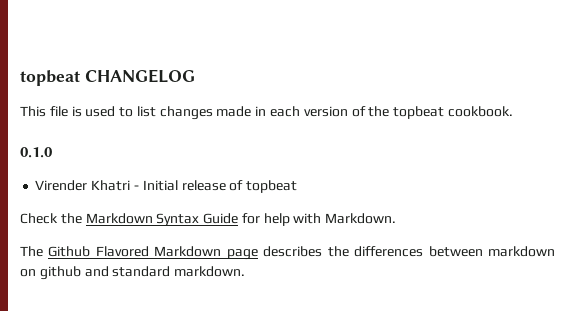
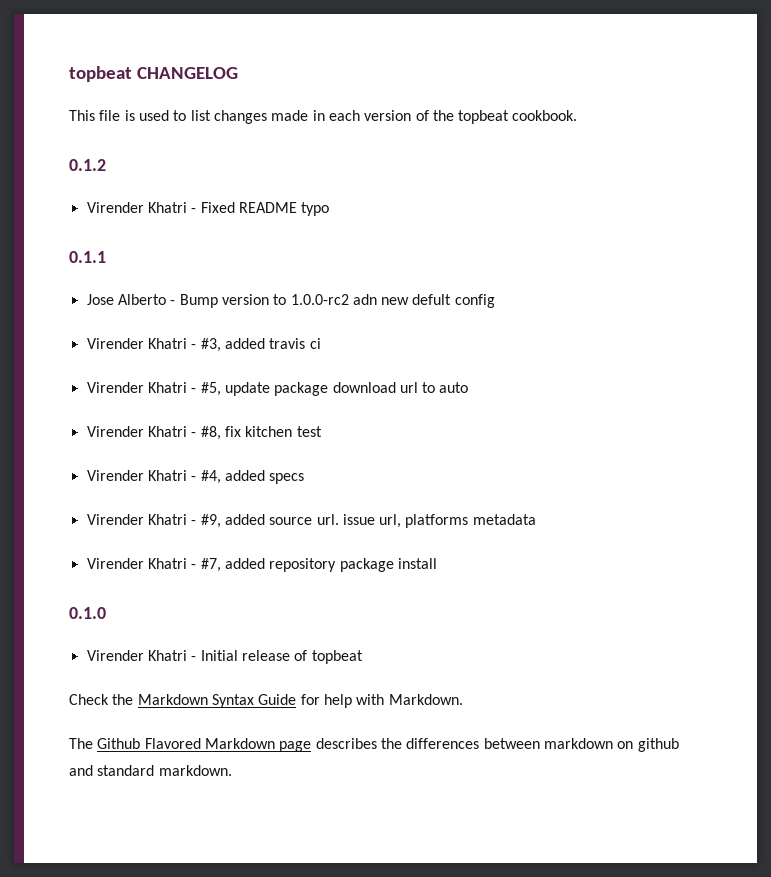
(513, 111) none -> [69,159,106,171] [86,202,330,216] [69,251,106,263] [86,294,495,308] [86,338,321,352] [86,382,469,396] [86,426,322,440] [86,470,305,484] [86,514,536,528] [86,558,437,572] // 0.1.2 // Virender Khatri - Fixed README typo // 0.1.1 // Jose Alberto - Bump version to 1.0.0-rc2 adn new defult config // Virender Khatri - #3, added travis ci // Virender Khatri - #5, update package download url to auto // Virender Khatri - #8, fix kitchen test // Virender Khatri - #4, added specs // Virender Khatri - #9, added source url. issue url, platforms metadata // Virender Khatri - #7, added repository package install

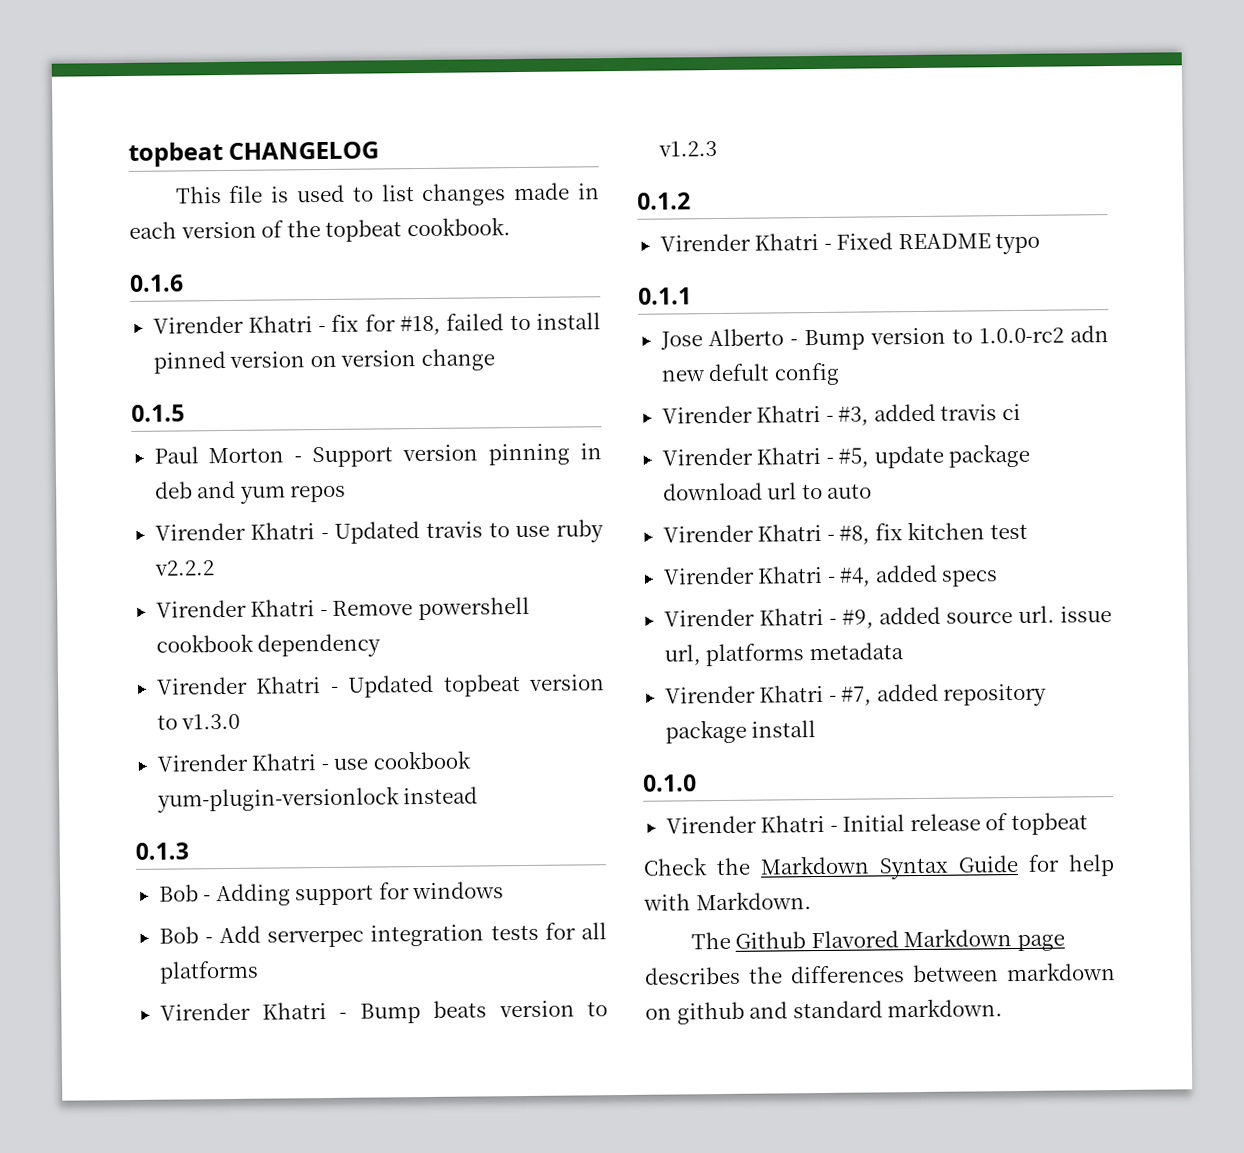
(578, 115) none -> [129,274,184,292] [152,312,601,336] [152,348,495,374] [131,404,185,422] [153,443,602,468] [154,480,347,504] [154,519,604,544] [153,560,214,576] [155,596,530,621] [155,633,382,658] [156,674,605,698] [156,713,241,730] [156,750,471,772] [156,786,479,813] [135,842,189,860] [158,881,505,907] [158,922,607,948] [158,960,259,984] [159,1000,608,1024] [657,141,717,157] // 0.1.6 // Virender Khatri - fix for #18, failed to install pinned version on version change // 0.1.5 // Paul Morton - Support version pinning in deb and yum repos // Virender Khatri - Updated travis to use ruby v2.2.2 // Virender Khatri - Remove powershell cookbook dependency // Virender Khatri - Updated topbeat version to v1.3.0 // Virender Khatri - use cookbook yum-plugin-versionlock instead // 0.1.3 // Bob - Adding support for windows // Bob - Add serverpec integration tests for all platforms // Virender Khatri - Bump beats version to v1.2.3

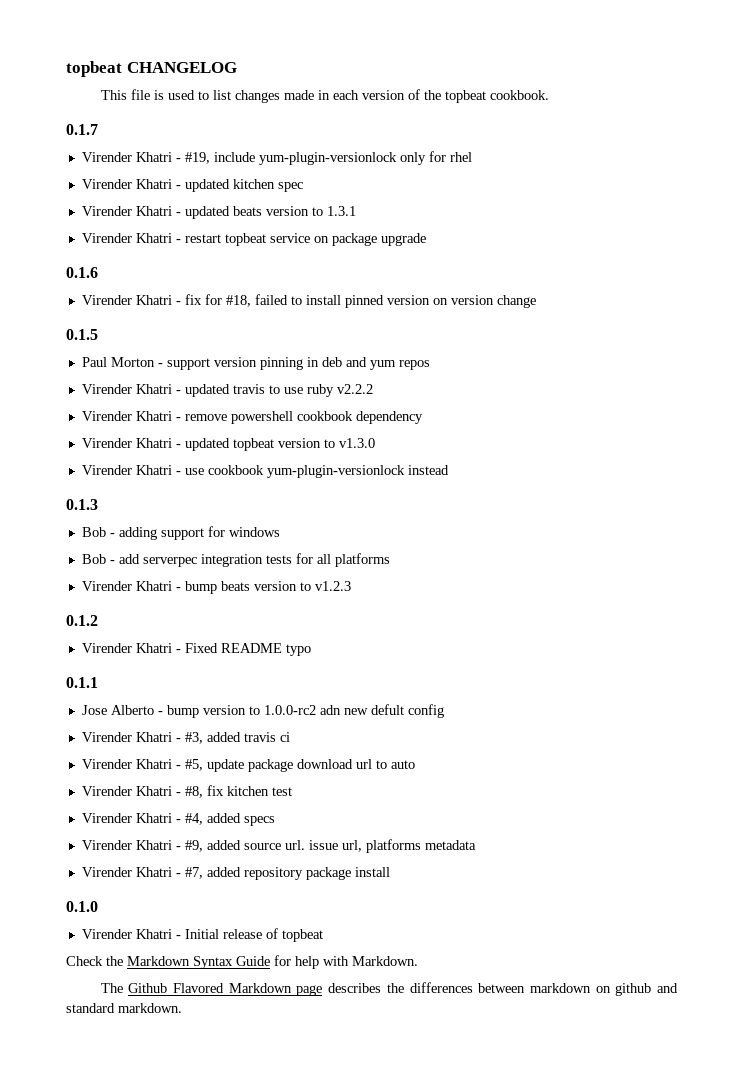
(511, 227) none -> [66,124,98,135] [81,151,472,165] [81,179,303,192] [81,206,356,219] [81,233,426,246] // 0.1.7 // Virender Khatri - #19, include yum-plugin-versionlock only for rhel // Virender Khatri - updated kitchen spec // Virender Khatri - updated beats version to 1.3.1 // Virender Khatri - restart topbeat service on package upgrade
[312,446,394,468] Support -> [166,358,210,370] support
[334,521,421,544] Updated -> [184,384,230,397] updated
[332,600,414,616] Remove -> [184,414,227,421] remove
[347,674,435,698] Updated -> [184,438,230,451] updated
[215,883,291,907] Adding -> [118,527,157,540] adding
[218,925,261,944] Add -> [118,554,140,564] add
[359,1003,421,1024] Bump -> [184,581,217,594] bump
[804,329,866,351] Bump -> [166,705,199,718] bump

